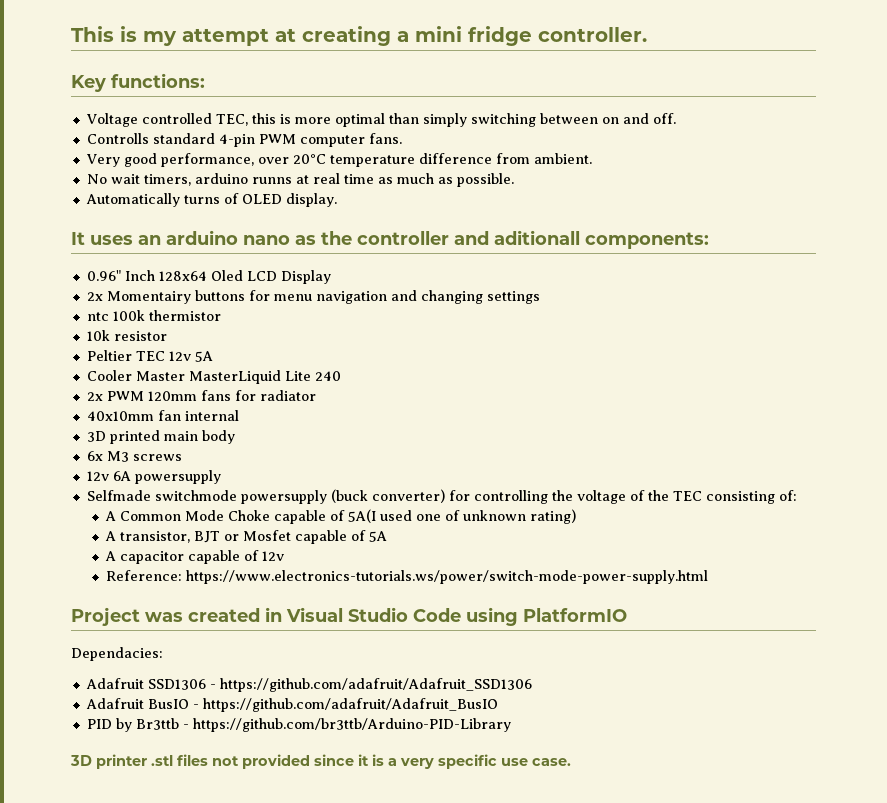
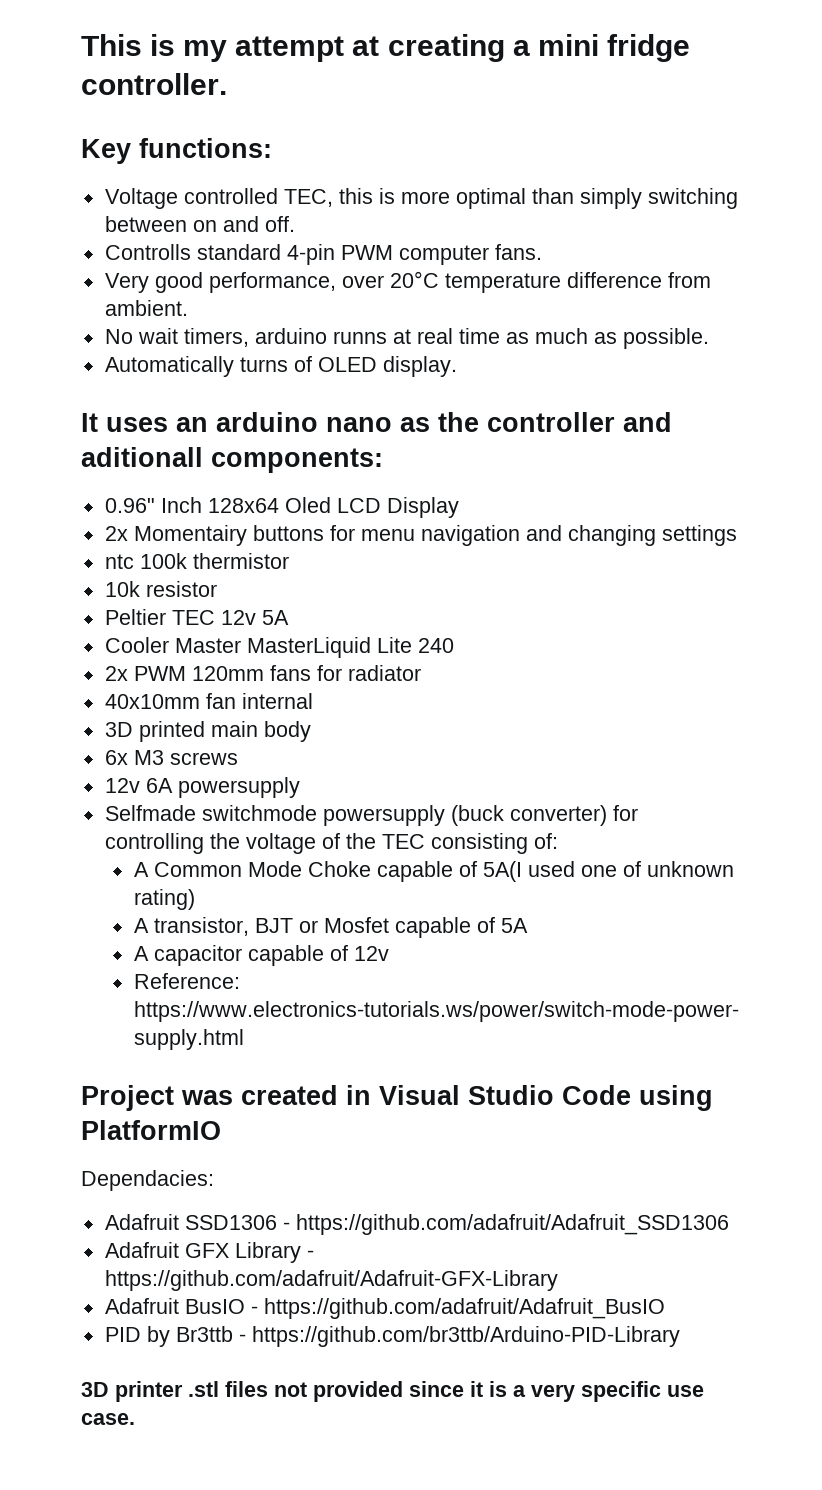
(532, 685) none -> [104,1242,314,1263] [104,1270,558,1291] // Adafruit GFX Library - https://github.com/adafruit/Adafruit-GFX-Library

